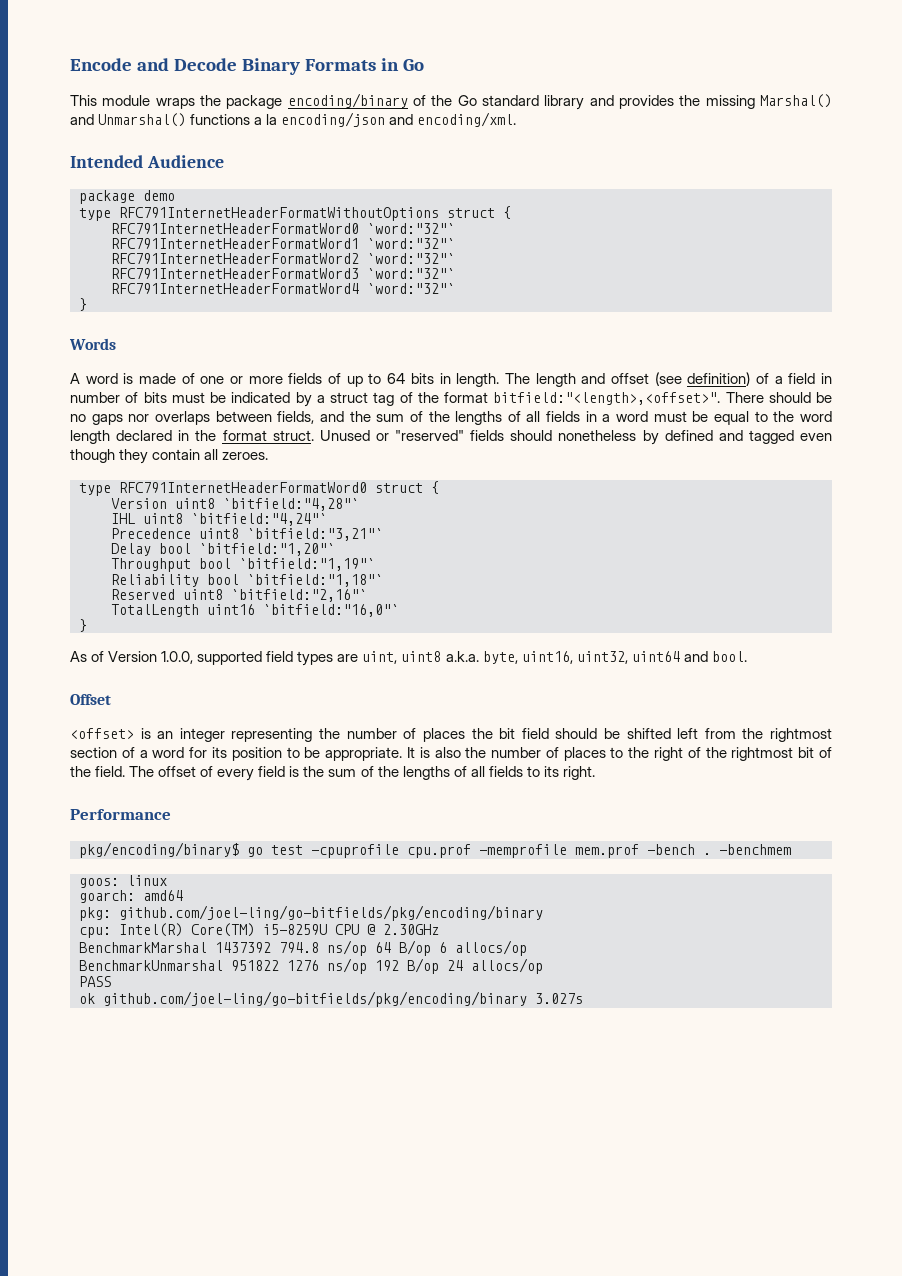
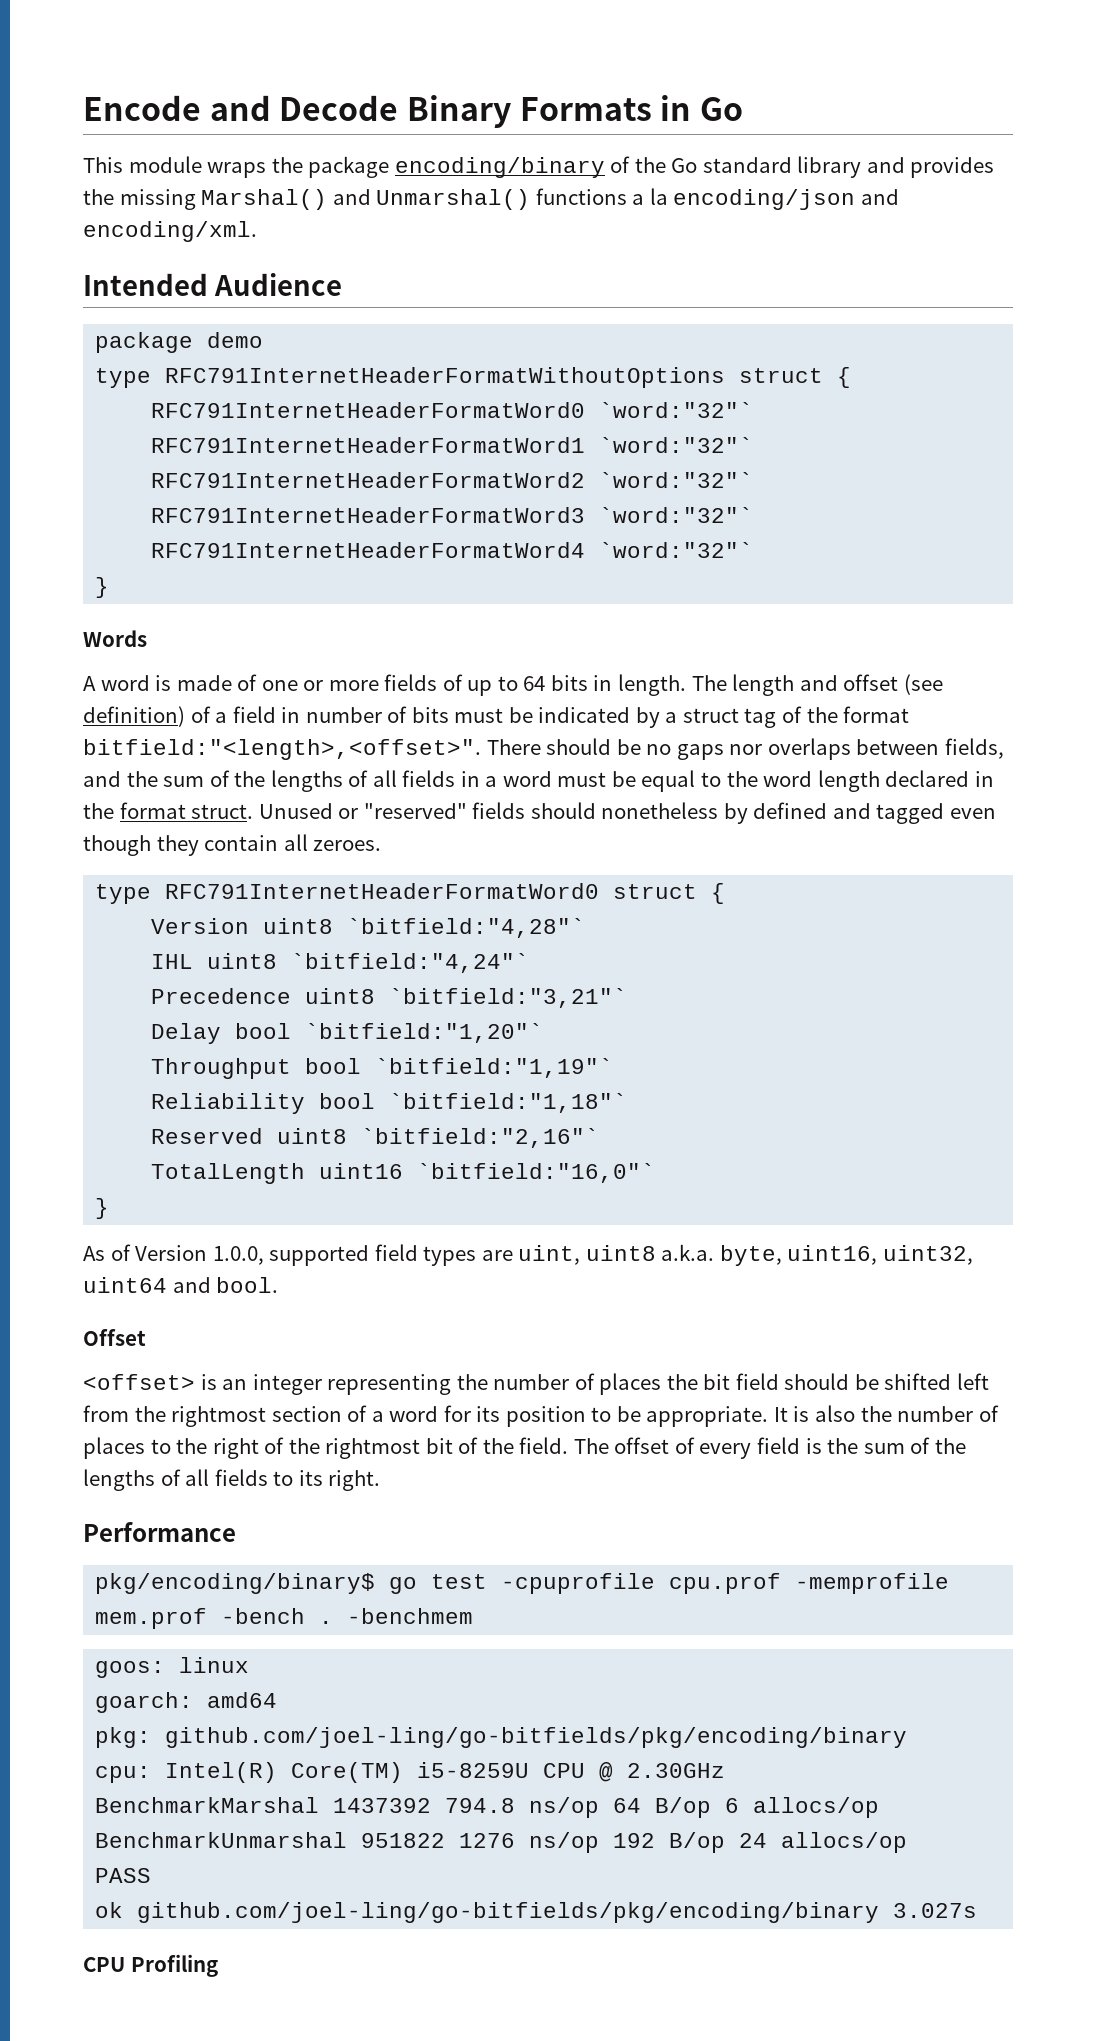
(583, 998) none -> [83,1954,218,1977] // CPU Profiling

